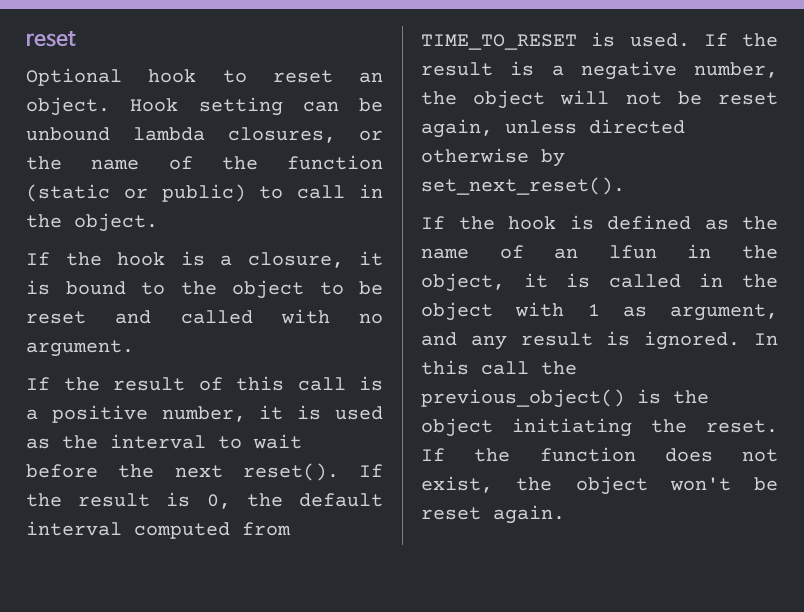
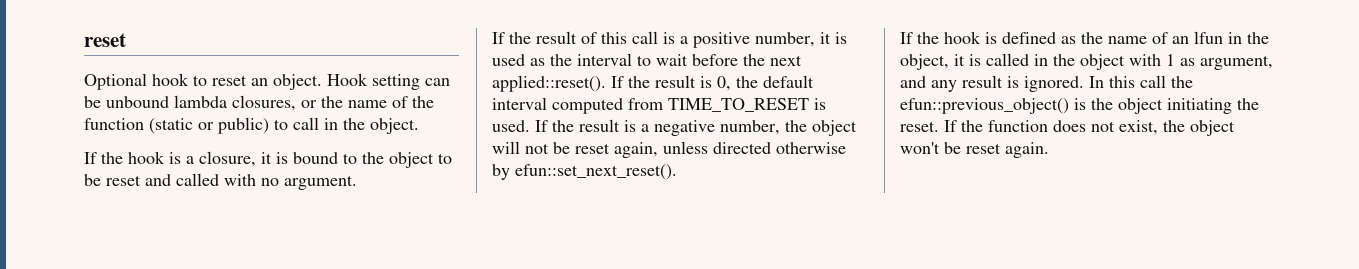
[242,463,339,481] reset(). -> [492,75,606,92] applied::reset().
[421,177,625,195] set_next_reset(). -> [515,164,677,180] efun::set_next_reset().
[421,389,625,408] previous_object() -> [900,98,1069,114] efun::previous_object()

